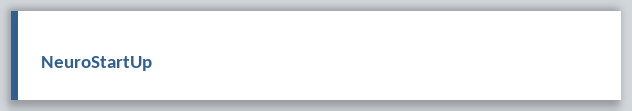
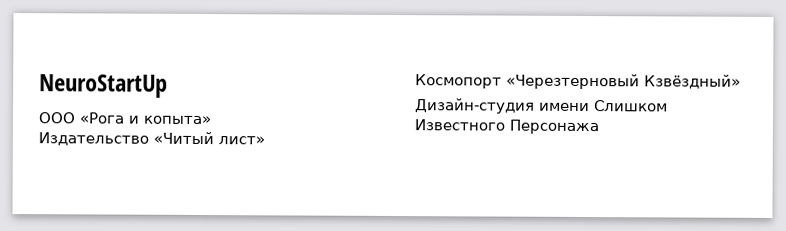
(152, 63) none -> [38,112,211,125] [38,131,265,146] [415,73,741,90] [415,98,668,114] [414,119,599,135] // ООО «Рога и копыта» // Издательство «Читый лист» // Космопорт «Черезтерновый Кзвёздный» // Дизайн-студия имени Слишком Известного Персонажа

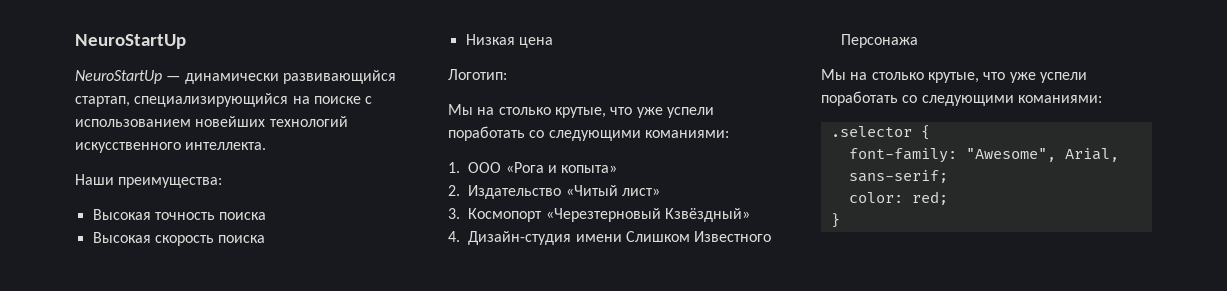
(168, 86) none -> [75,70,396,84] [75,93,373,107] [75,116,348,127] [75,142,267,153] [75,174,223,188] [92,209,267,220] [92,232,266,246] [465,34,553,48] [448,69,507,80] [448,104,714,118] [448,126,729,141] [448,162,460,173] NeuroStartUp — динамически развивающийся стартап, специализирующийся на поиске с использованием новейших технологий искусственного интеллекта. // Наши преимущества: // Высокая точность поиска // Высокая скорость поиска // Низкая цена // Логотип: // Мы на столько крутые, что уже успели поработать со следующими команиями: // 1.
(211, 120) none -> [448,185,460,196] 2.
(265, 140) none -> [448,208,460,219] 3.
(741, 81) none -> [448,231,460,242] 4.
(599, 127) none -> [821,69,1087,83] [821,91,1102,106] [830,125,930,140] [848,148,1119,163] [848,170,948,183] [848,191,948,205] [830,213,840,228] // Мы на столько крутые, что уже успели поработать со следующими команиями: // .selector { // font-family: "Awesome", Arial, sans-serif; // color: red; // }

